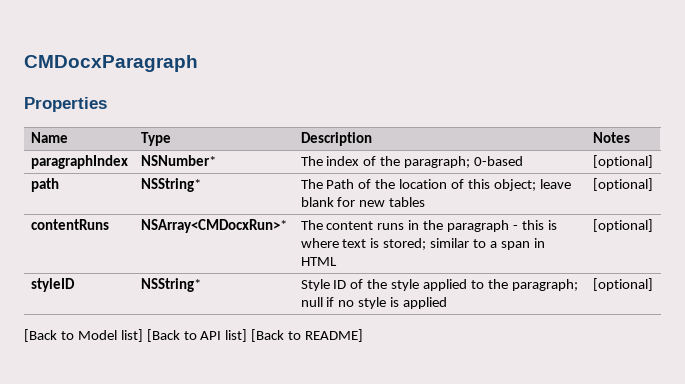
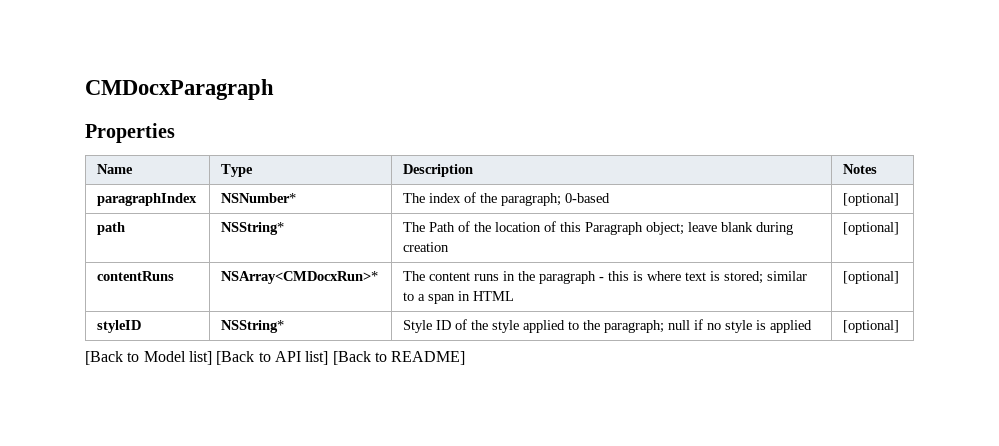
(490, 184) none -> [585,222,644,235] Paragraph
[337,197,426,207] for new tables -> [756,222,794,235] [403,242,450,252] during creation

